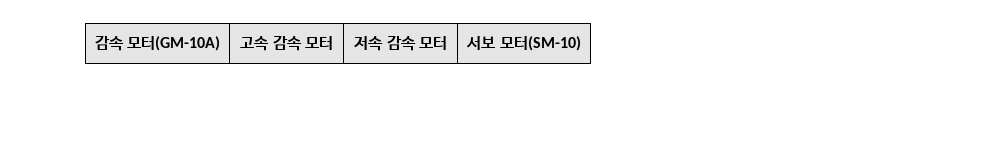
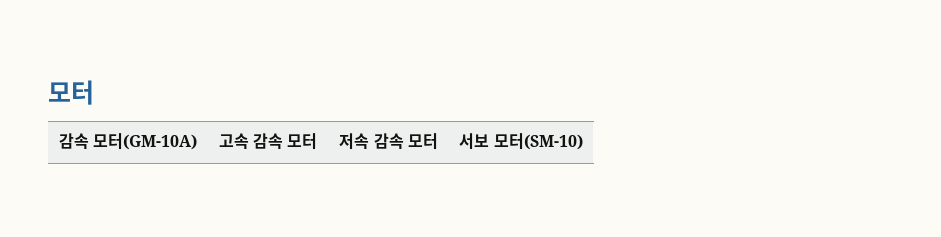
(94, 43) none -> [48,80,94,105] 모터 //

